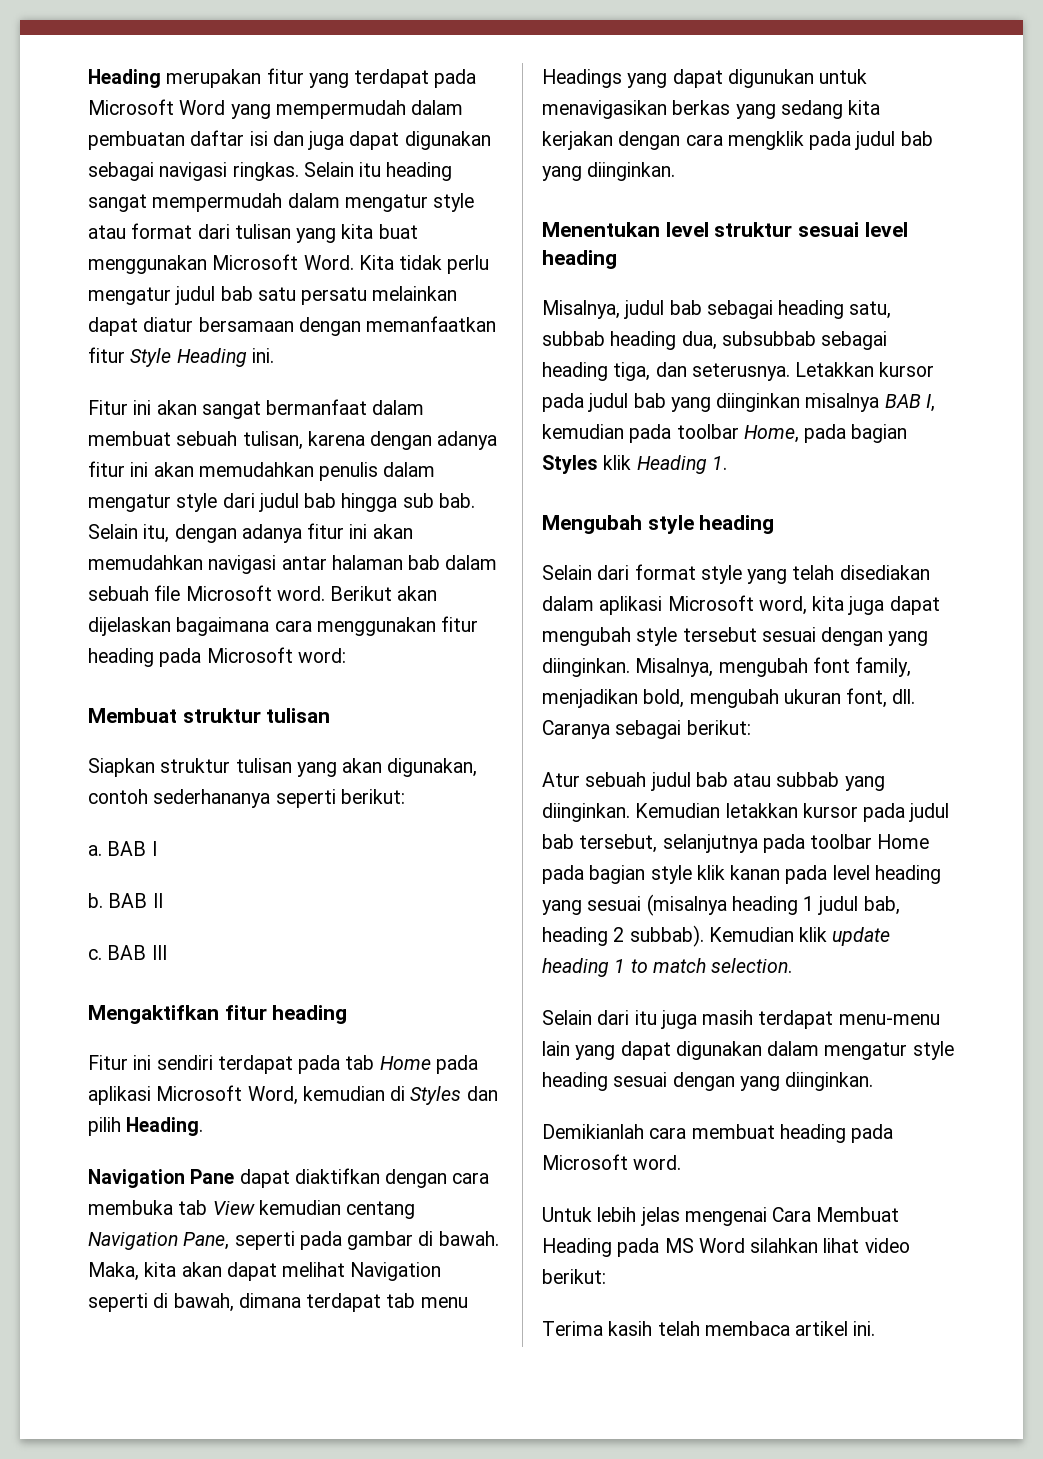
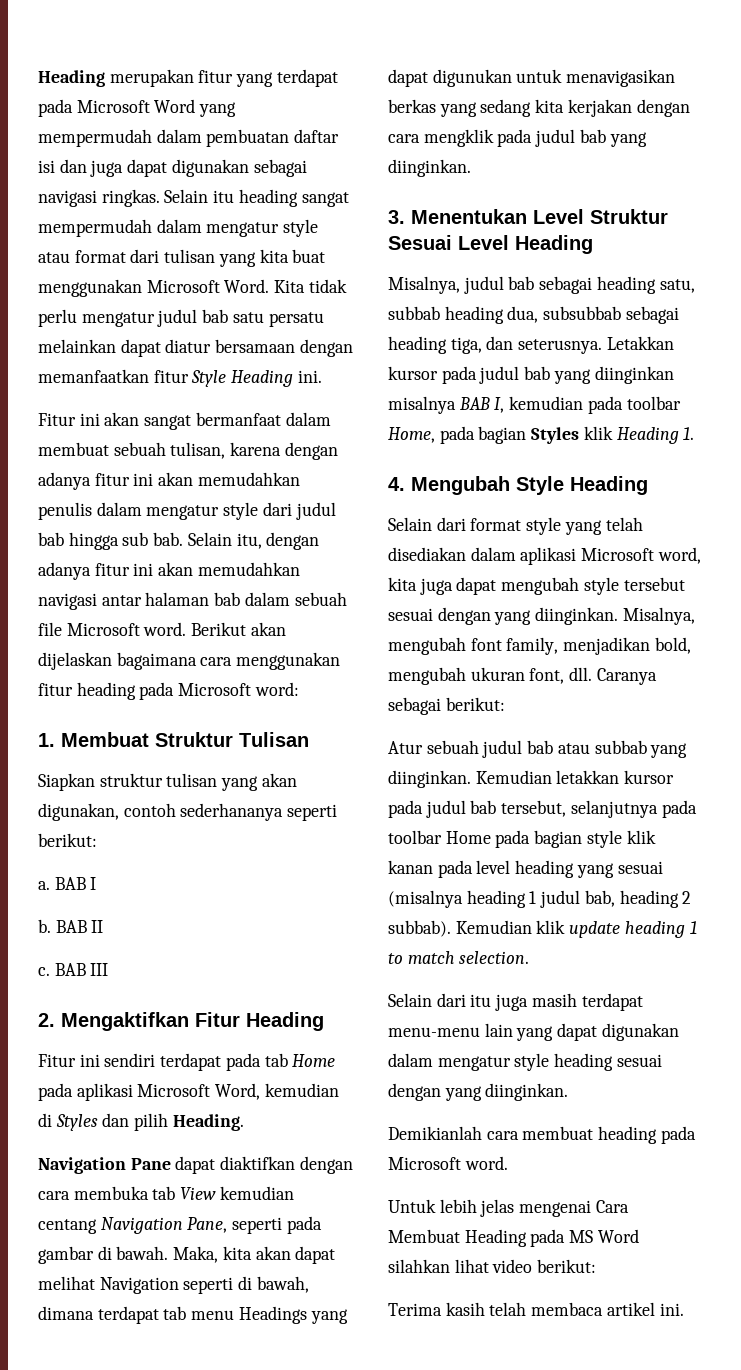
[88,708,331,723] Membuat struktur tulisan -> [38,732,309,747] 1. Membuat Struktur Tulisan
[88,1005,348,1024] Mengaktifkan fitur heading -> [38,1012,324,1031] 2. Mengaktifkan Fitur Heading
[542,222,908,237] [542,250,617,269] Menentukan level struktur sesuai level heading -> [388,209,668,224] [388,235,593,254] 3. Menentukan Level Struktur Sesuai Level Heading
[542,515,775,534] Mengubah style heading -> [388,476,648,495] 4. Mengubah Style Heading

